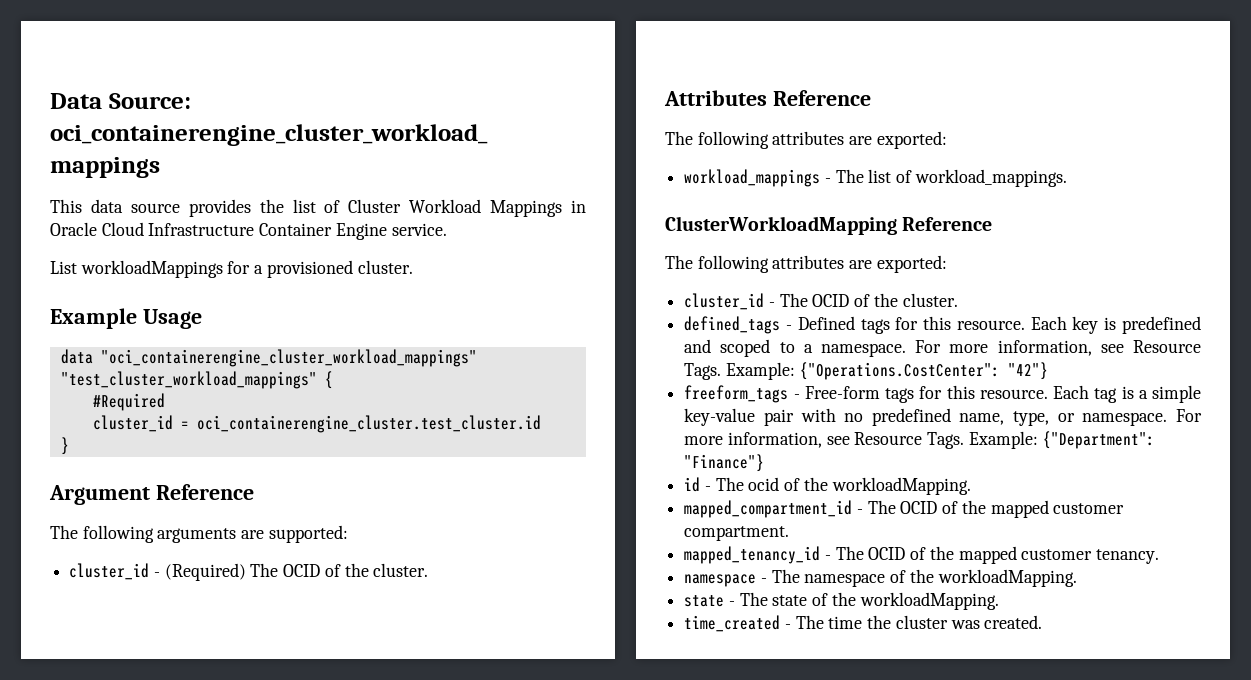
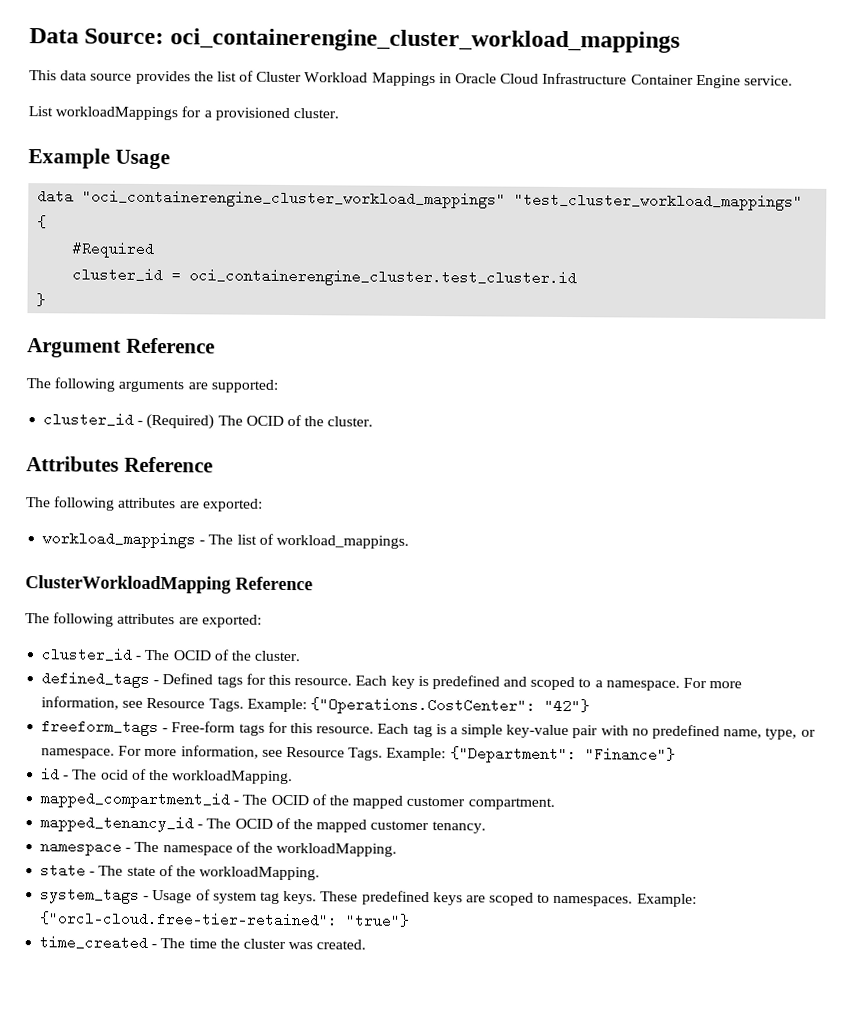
(999, 601) none -> [40,887,697,907] [39,911,411,928] // system_tags - Usage of system tag keys. These predefined keys are scoped to namespaces. Example: {"orcl-cloud.free-tier-retained": "true"}

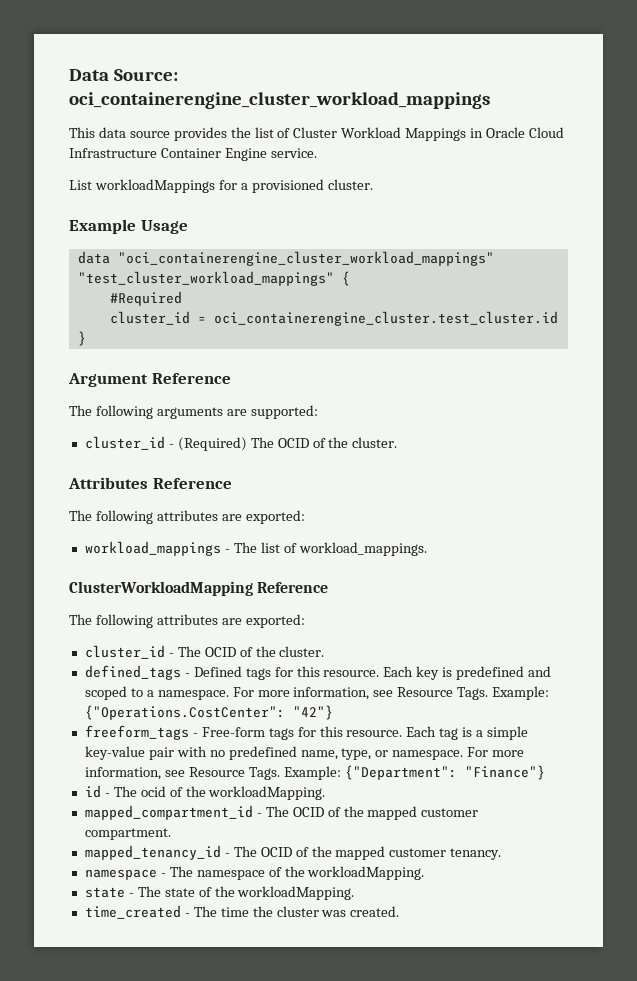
[40,887,697,907] [39,911,411,928] // system_tags - Usage of system tag keys. These predefined keys are scoped to namespaces. Example: {"orcl-cloud.free-tier-retained": "true"} -> (355, 893) none

